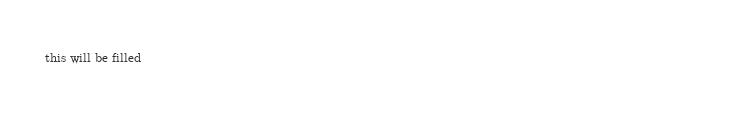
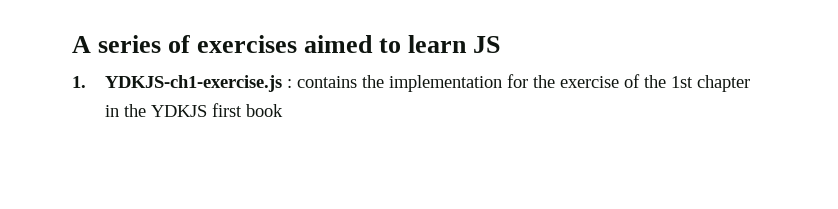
[45,53,141,64] this will be filled -> [72,35,501,53] [72,74,751,92] [105,103,284,117] A series of exercises aimed to learn JS // 1. YDKJS-ch1-exercise.js : contains the implementation for the exercise of the 1st chapter in the YDKJS first book

